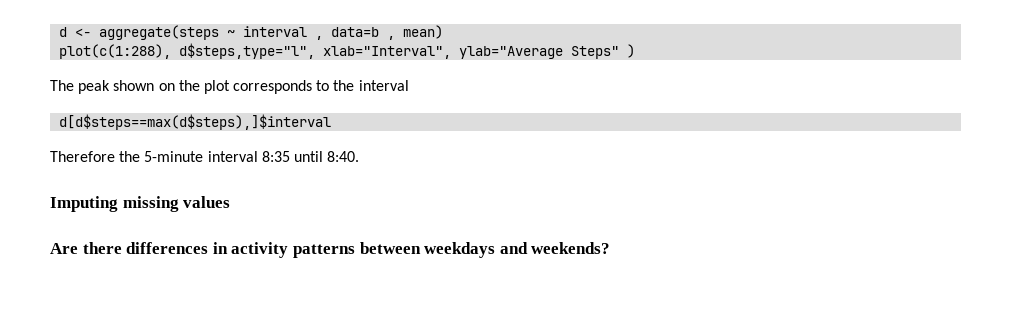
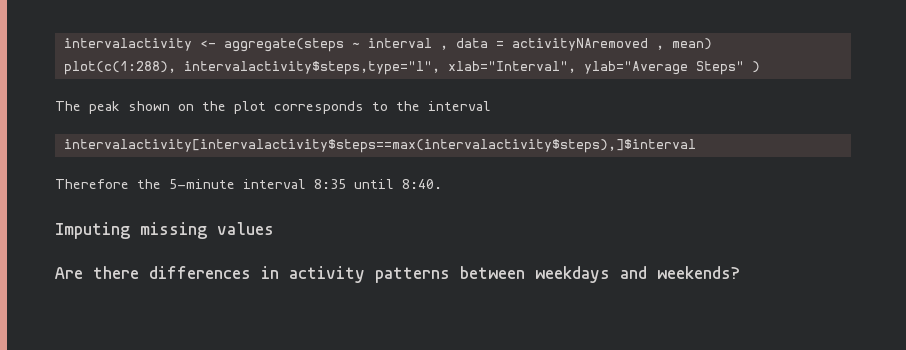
[59,27,68,37] d -> [63,38,192,51] intervalactivity
[331,27,380,37] data=b -> [455,38,648,51] data = activityNAremoved
[179,43,316,59] d$steps,type="l", -> [183,61,440,75] intervalactivity$steps,type="l",
[59,114,332,130] d[d$steps==max(d$steps),]$interval -> [63,139,696,153] intervalactivity[intervalactivity$steps==max(intervalactivity$steps),]$interval

